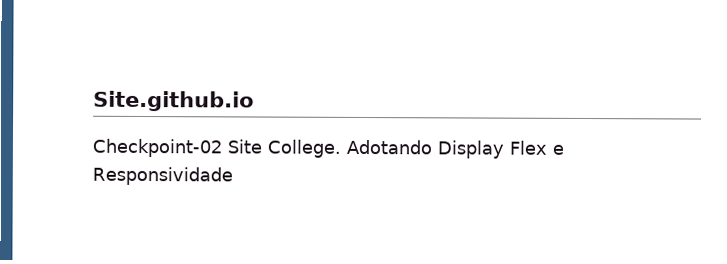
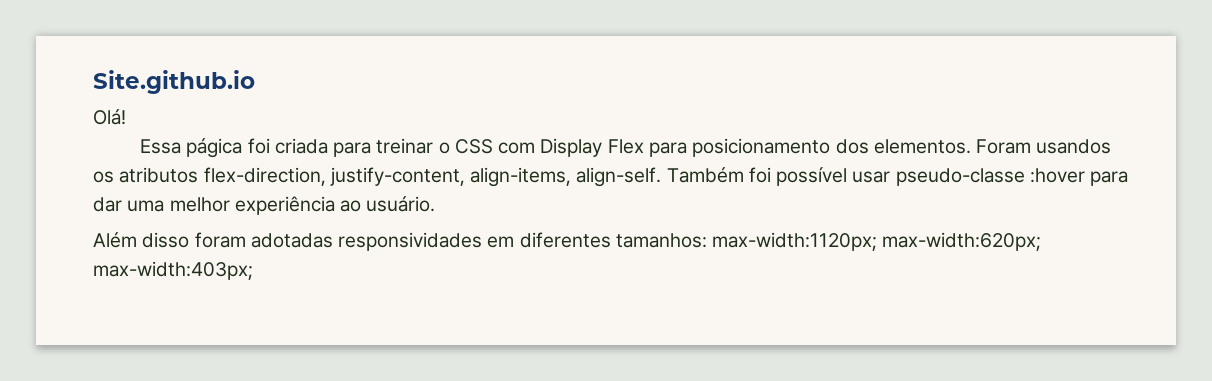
[92,138,564,159] [92,166,233,186] Checkpoint-02 Site College. Adotando Display Flex e Responsividade -> [93,109,126,125] [140,138,1112,158] [93,167,1129,187] [93,196,436,215] [93,232,1042,251] [93,261,253,280] Olá! // Essa págica foi criada para treinar o CSS com Display Flex para posicionamento dos elementos. Foram usandos os atributos flex-direction, justify-content, align-items, align-self. Também foi possível usar pseudo-classe :hover para dar uma melhor experiência ao usuário. // Além disso foram adotadas responsividades em diferentes tamanhos: max-width:1120px; max-width:620px; max-width:403px;

